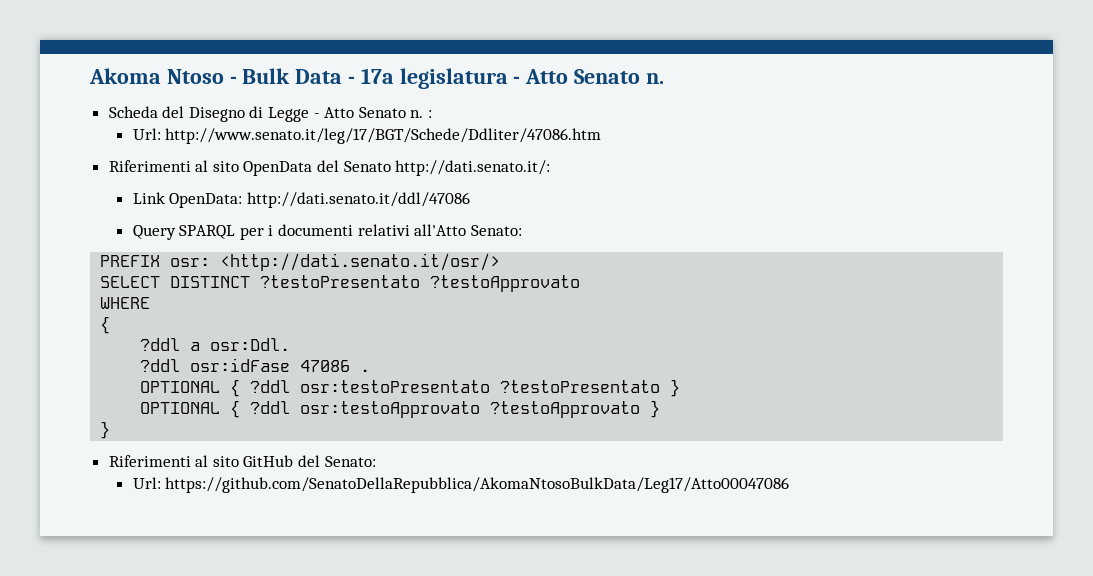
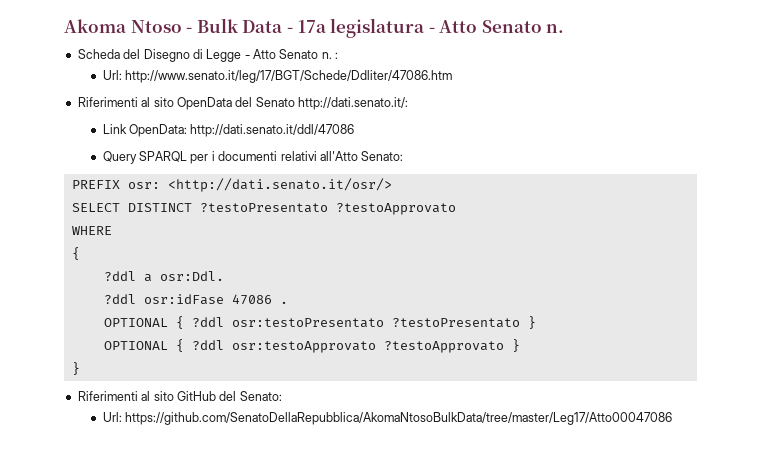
[165,477,790,493] https://github.com/SenatoDellaRepubblica/AkomaNtosoBulkData/Leg17/Atto00047086 -> [125,412,673,425] https://github.com/SenatoDellaRepubblica/AkomaNtosoBulkData/tree/master/Leg17/Atto00047086

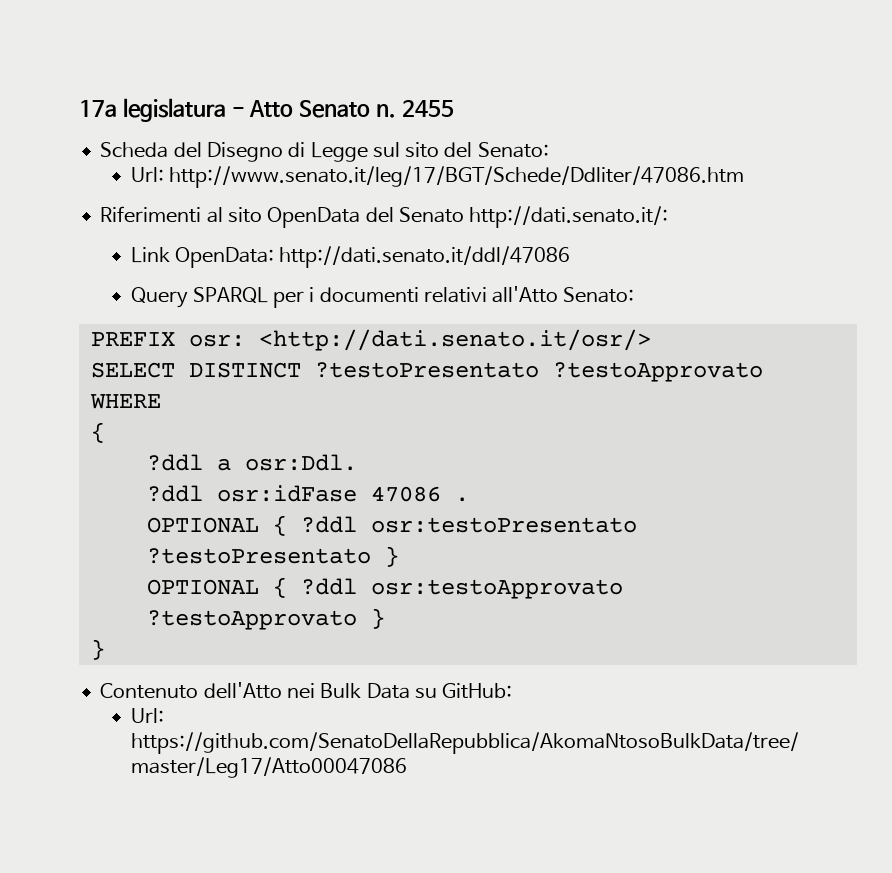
[64,18,293,33] Akoma Ntoso - Bulk Data - -> (79, 108) none
(565, 28) none -> [401,100,454,117] 2455
[244,49,339,59] - Atto Senato n. : -> [372,142,549,158] sul sito del Senato:
[77,391,282,401] Riferimenti al sito GitHub del Senato: -> [100,682,513,699] Contenuto dell'Atto nei Bulk Data su GitHub:

